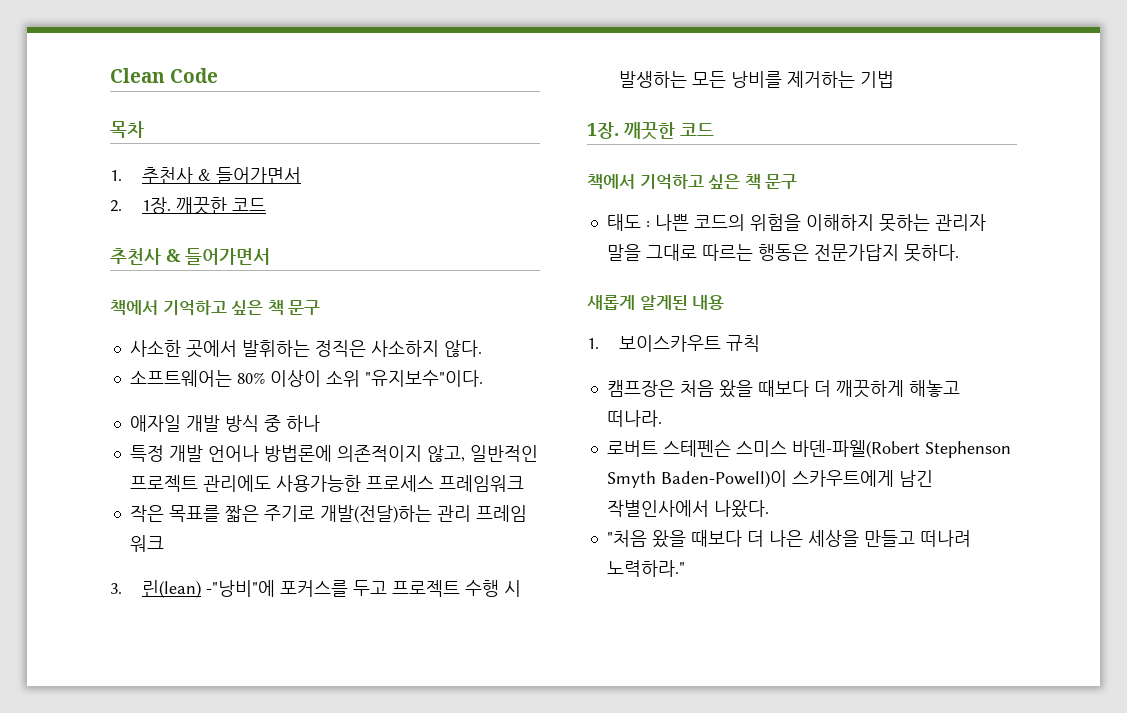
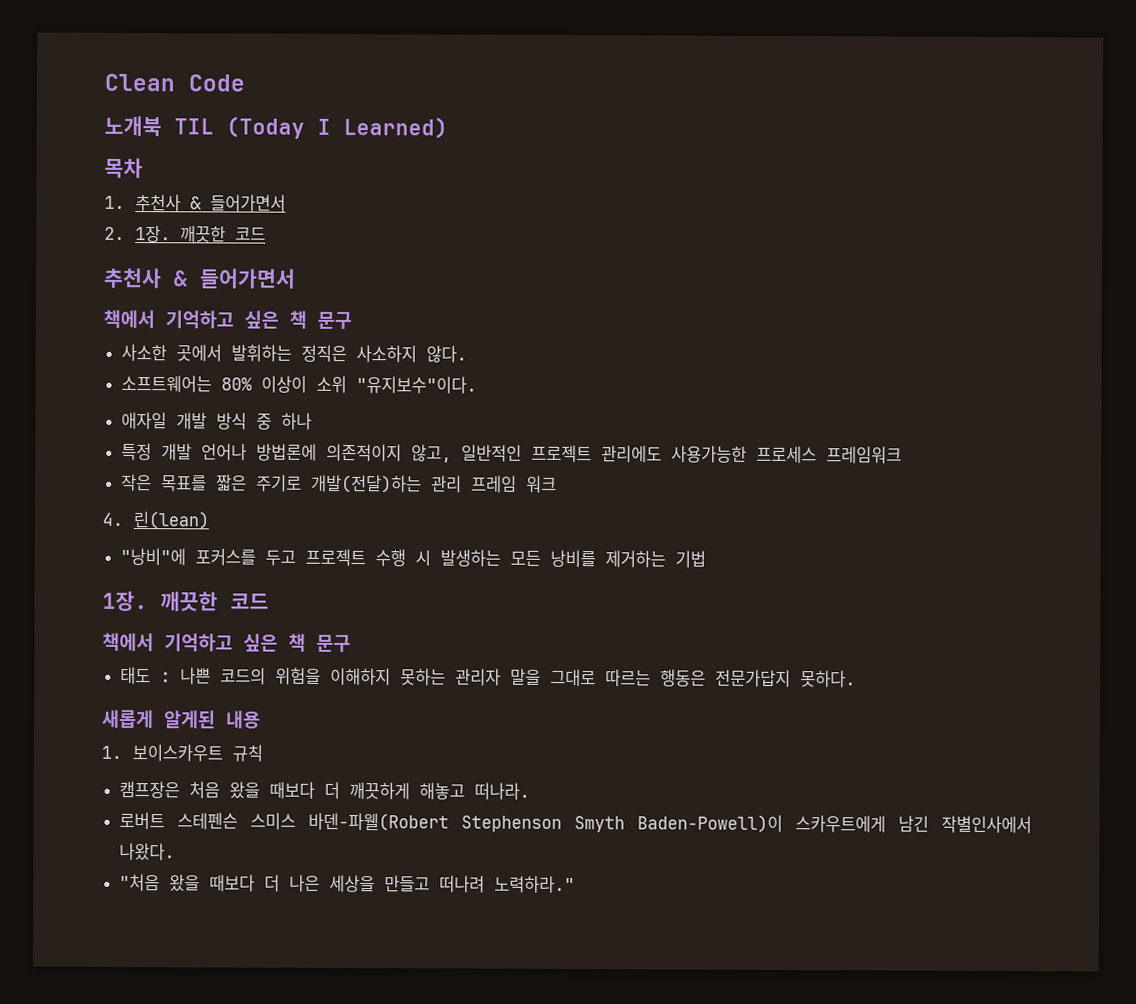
(219, 75) none -> [104,115,448,139] // 노개북 TIL (Today I Learned)
[110,583,122,594] 3. -> [102,512,123,526] 4.
[205,580,275,597] -"낭비"에 -> [120,547,187,566] // "낭비"에

